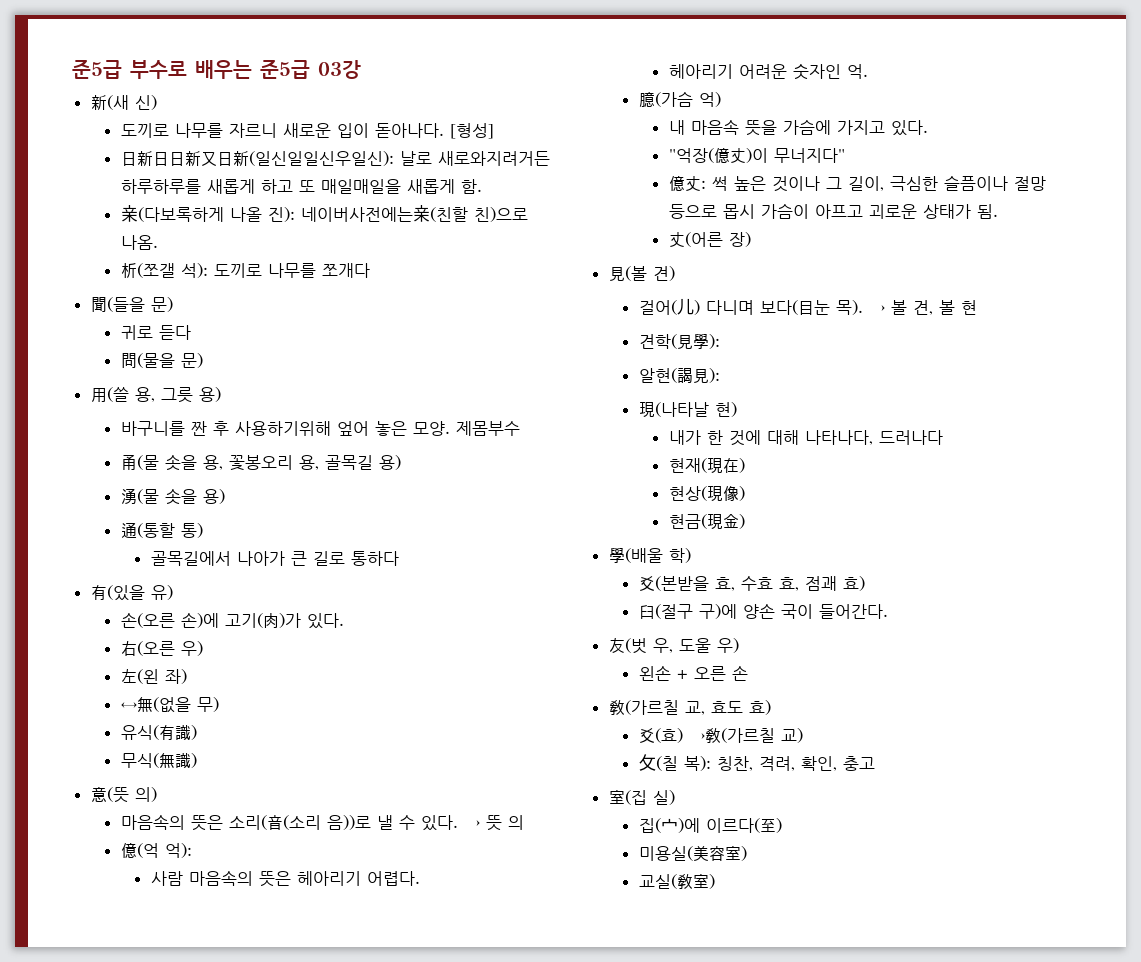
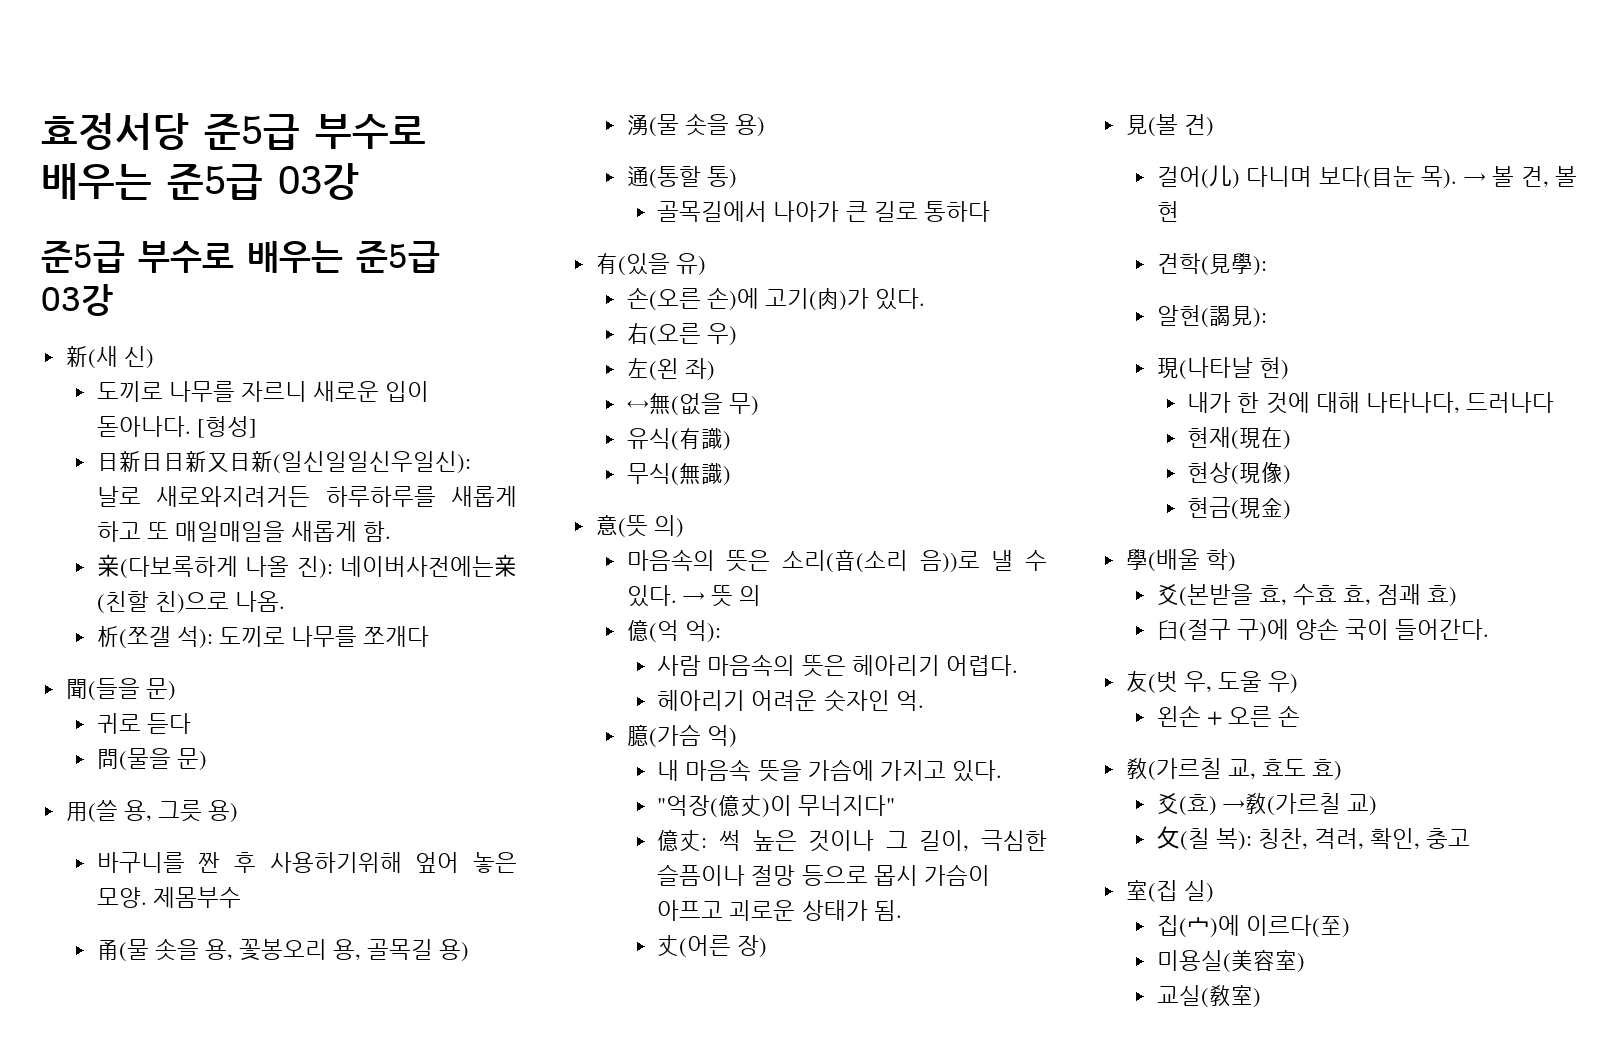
(72, 69) none -> [41,113,426,150] [41,163,359,200] 효정서당 준5급 부수로 배우는 준5급 03강 //

